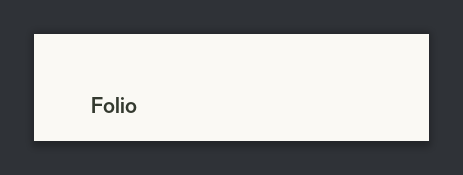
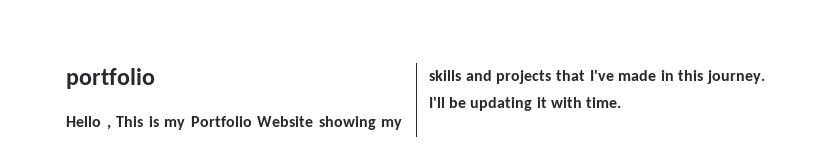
[91,97,137,113] Folio -> [66,68,155,89] [66,116,402,130] [429,70,765,84] [429,97,621,111] portfolio // Hello , This is my Portfolio Website showing my skills and projects that I've made in this journey. I'll be updating it with time.

